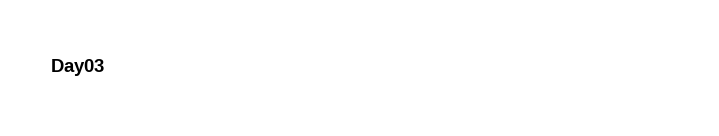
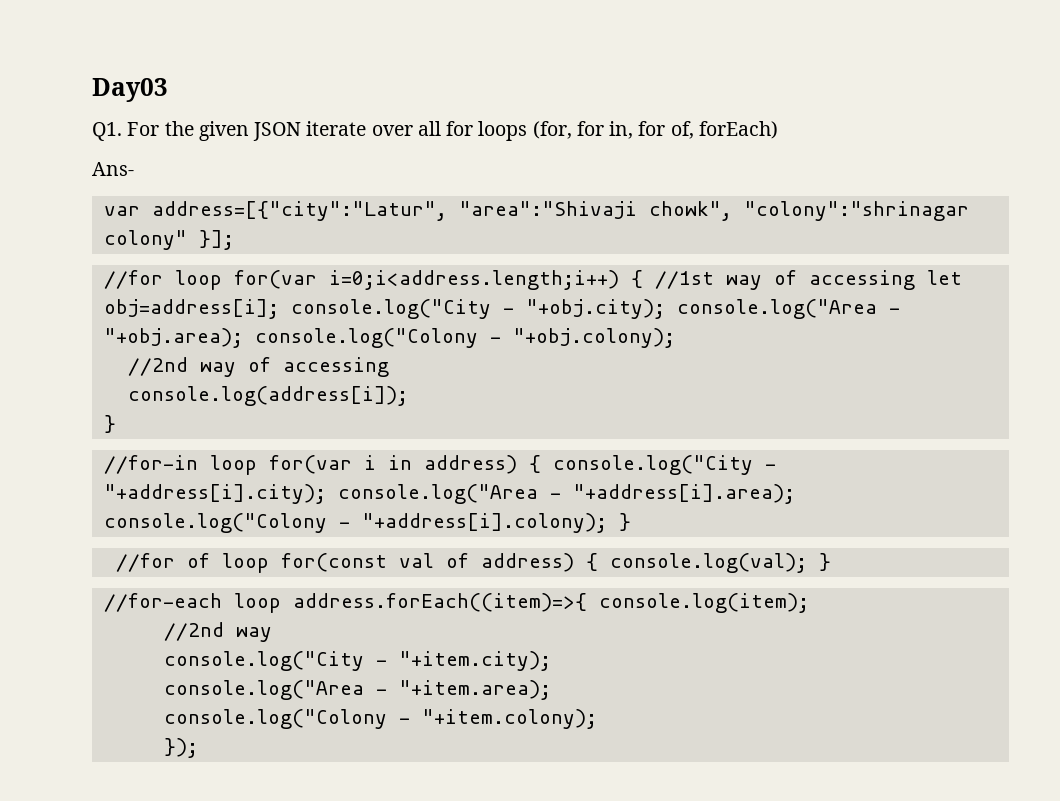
(104, 67) none -> [92,121,778,141] [92,162,134,176] [103,201,969,221] [103,230,234,250] [103,270,962,290] [103,299,900,319] [103,328,675,348] [127,357,389,377] [127,386,408,406] [103,415,116,433] [103,455,776,475] [103,484,795,504] [103,513,631,533] [115,553,831,573] [103,593,809,613] [163,622,272,642] [163,651,551,671] [163,680,551,700] [163,709,597,729] [163,738,198,758] // Q1. For the given JSON iterate over all for loops (for, for in, for of, forEach) // Ans- // var address=[{"city":"Latur", "area":"Shivaji chowk", "colony":"shrinagar colony" }]; // //for loop for(var i=0;i<address.length;i++) { //1st way of accessing let obj=address[i]; console.log("City - "+obj.city); console.log("Area - "+obj.area); console.log("Colony - "+obj.colony); // //2nd way of accessing // console.log(address[i]); // } // //for-in loop for(var i in address) { console.log("City - "+address[i].city); console.log("Area - "+address[i].area); console.log("Colony - "+address[i].colony); } // //for of loop for(const val of address) { console.log(val); } // //for-each loop address.forEach((item)=>{ console.log(item); // //2nd way // console.log("City - "+item.city); // console.log("Area - "+item.area); // console.log("Colony - "+item.colony); // });

